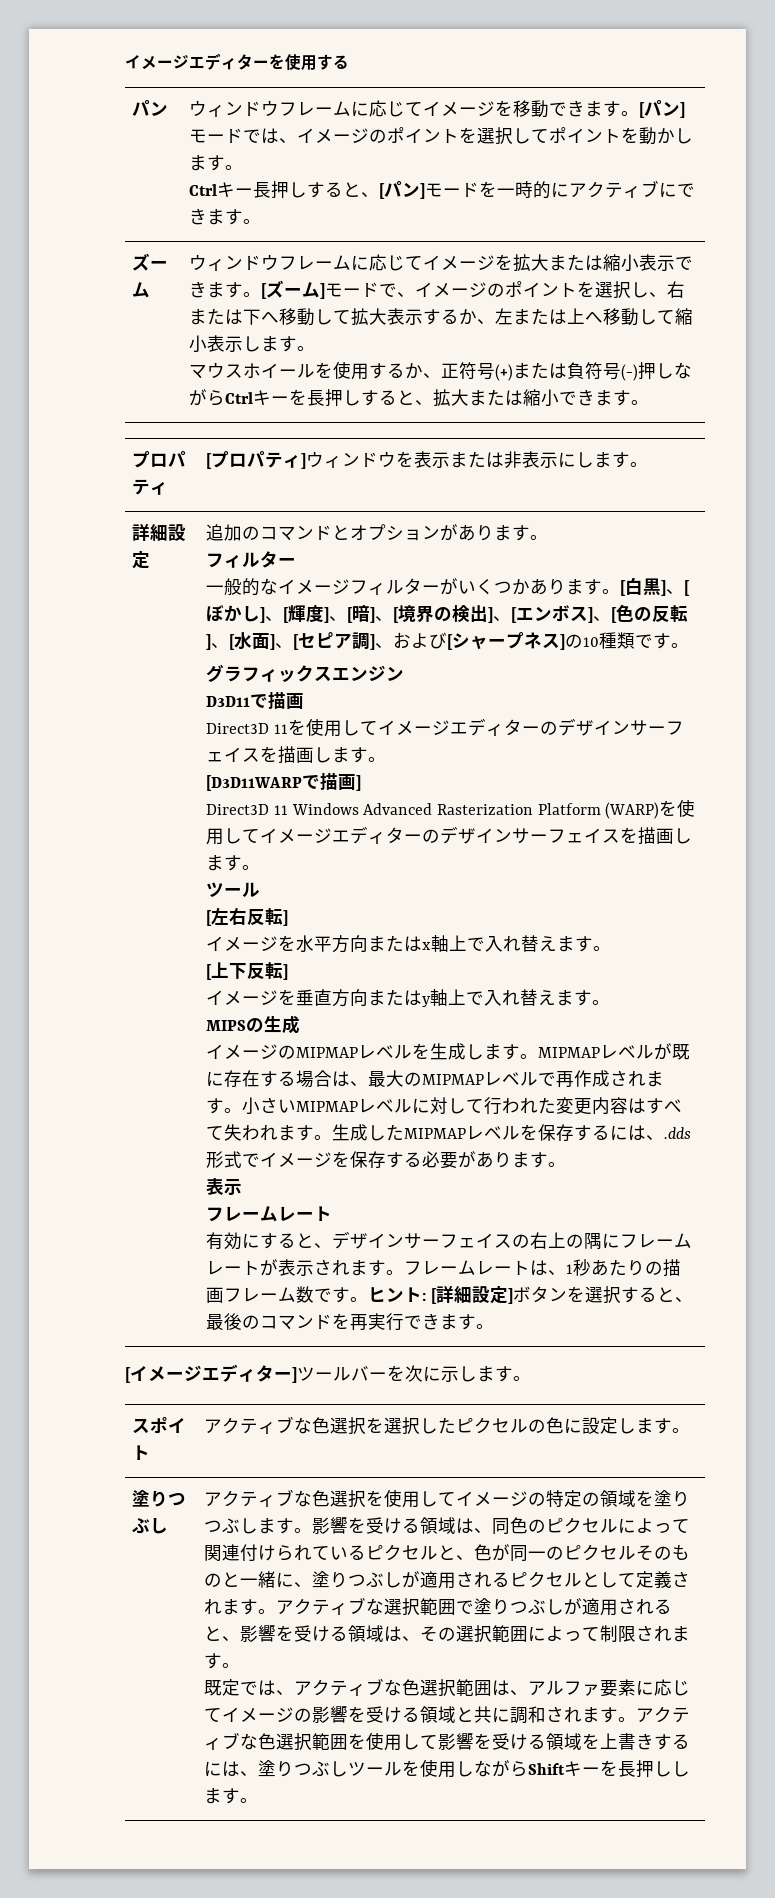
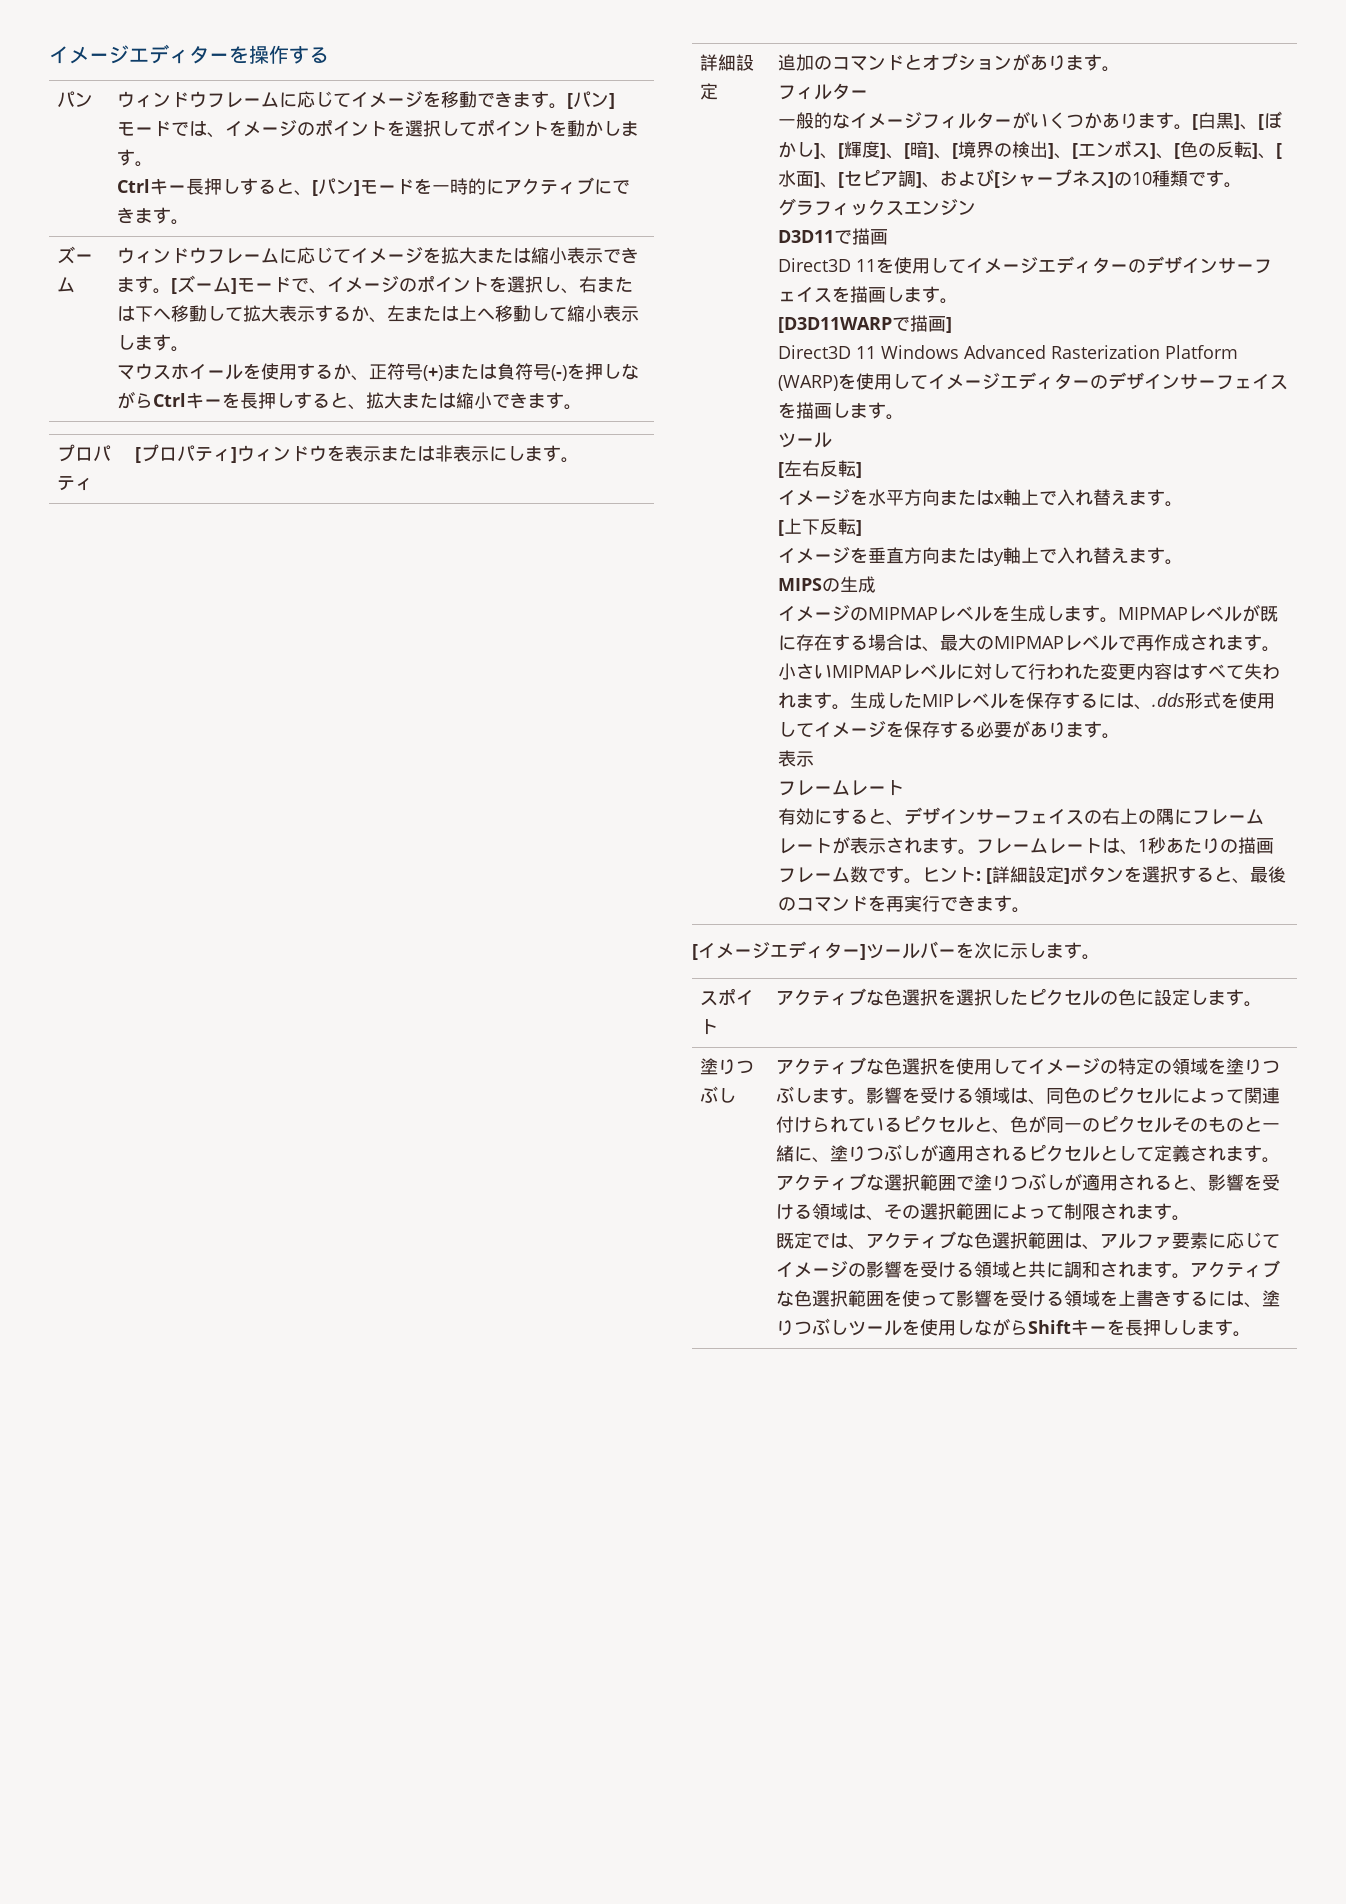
[285,54,317,71] 使用 -> [249,45,289,64] 操作
(639, 372) none -> [567,363,586,379] を
[404,1128,467,1139] MIPMAP -> [922,694,955,707] MIP
[242,1153,261,1167] で -> [1221,692,1276,709] [778,722,815,737] を使用して
[384,1734,421,1751] 用し -> [920,1295,939,1306] っ

